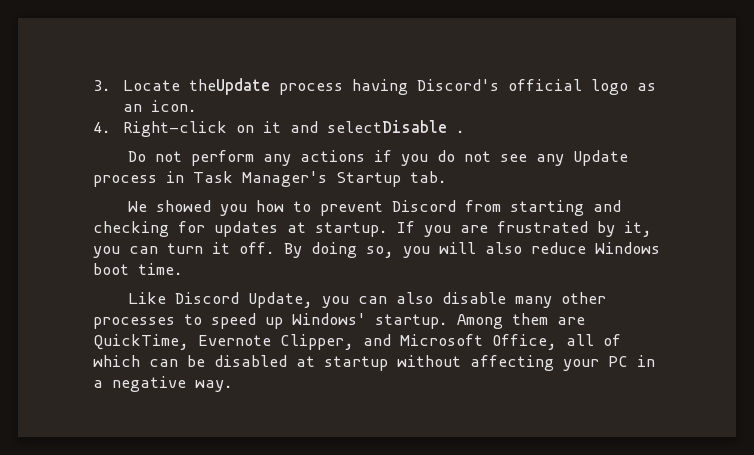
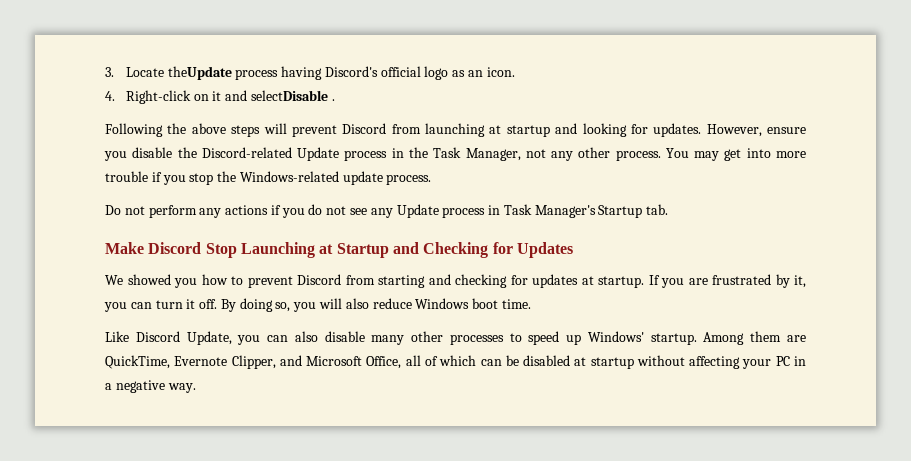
(466, 131) none -> [105,123,806,137] [104,147,807,161] [105,171,432,185] // Following the above steps will prevent Discord from launching at startup and looking for updates. However, ensure you disable the Discord-related Update process in the Task Manager, not any other process. You may get into more trouble if you stop the Windows-related update process.
(447, 177) none -> [105,242,573,258] // Make Discord Stop Launching at Startup and Checking for Updates

